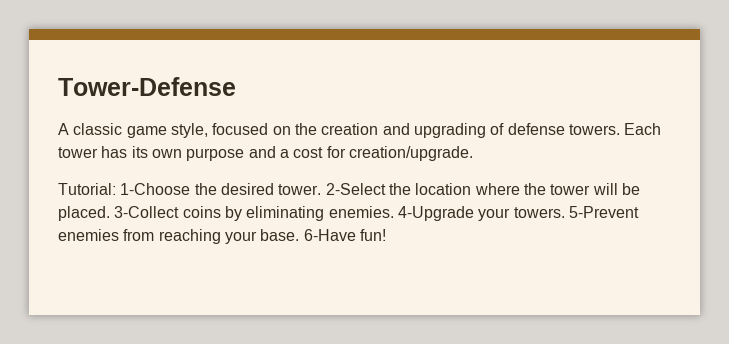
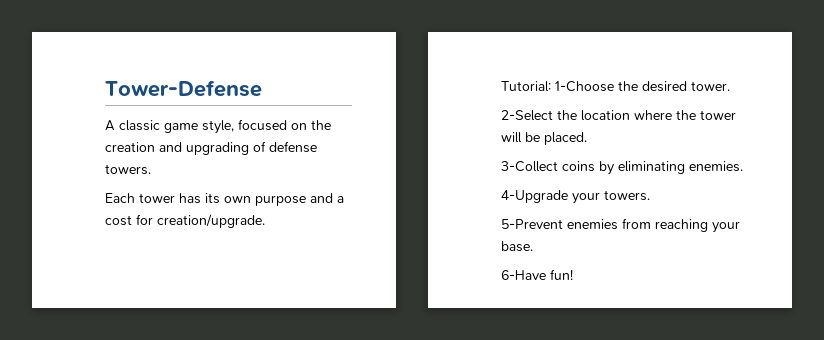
(620, 129) none -> (151, 169) //
(322, 189) none -> (730, 86) //
(110, 213) none -> (587, 138) //
(394, 212) none -> (743, 166) //
(565, 212) none -> (650, 195) //
(300, 235) none -> (533, 246) //

